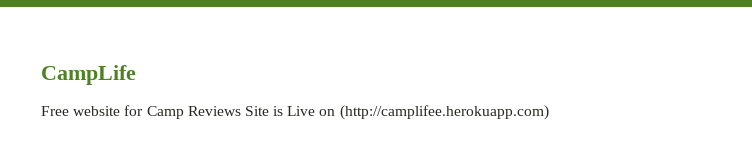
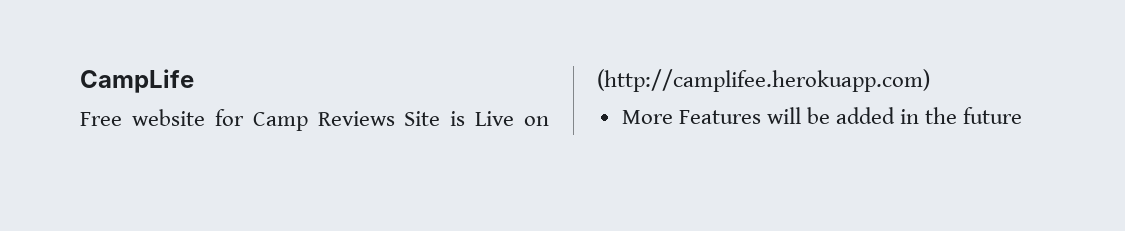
(549, 112) none -> [621,107,1023,124] // More Features will be added in the future

